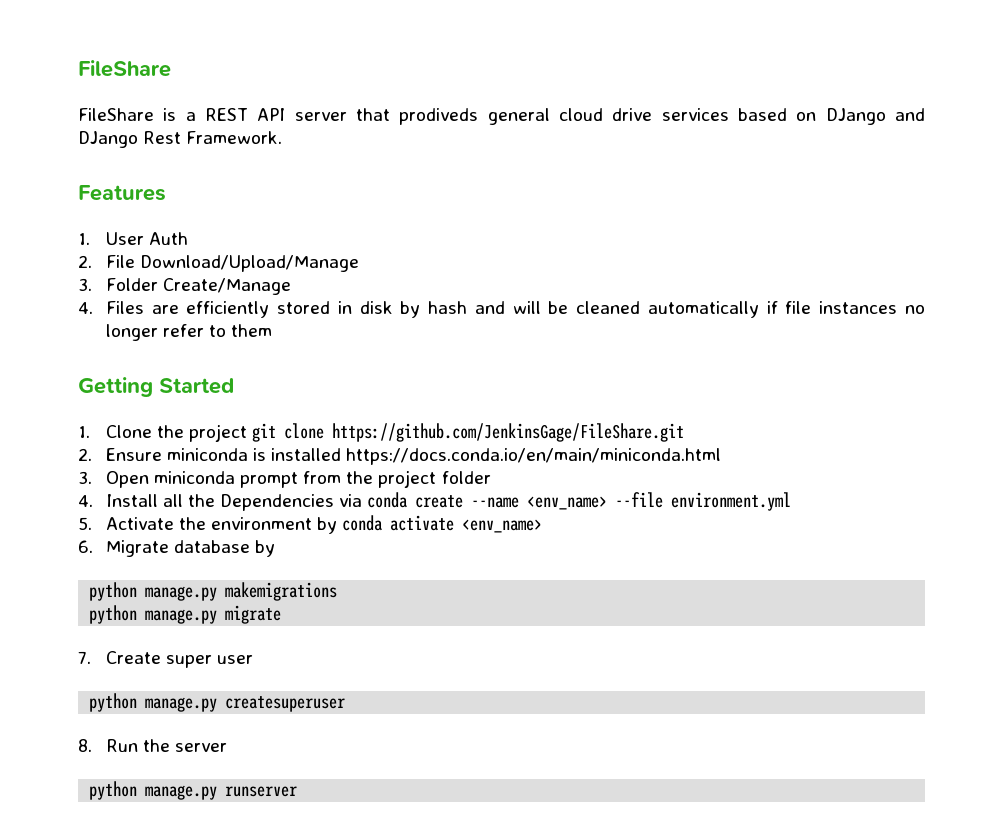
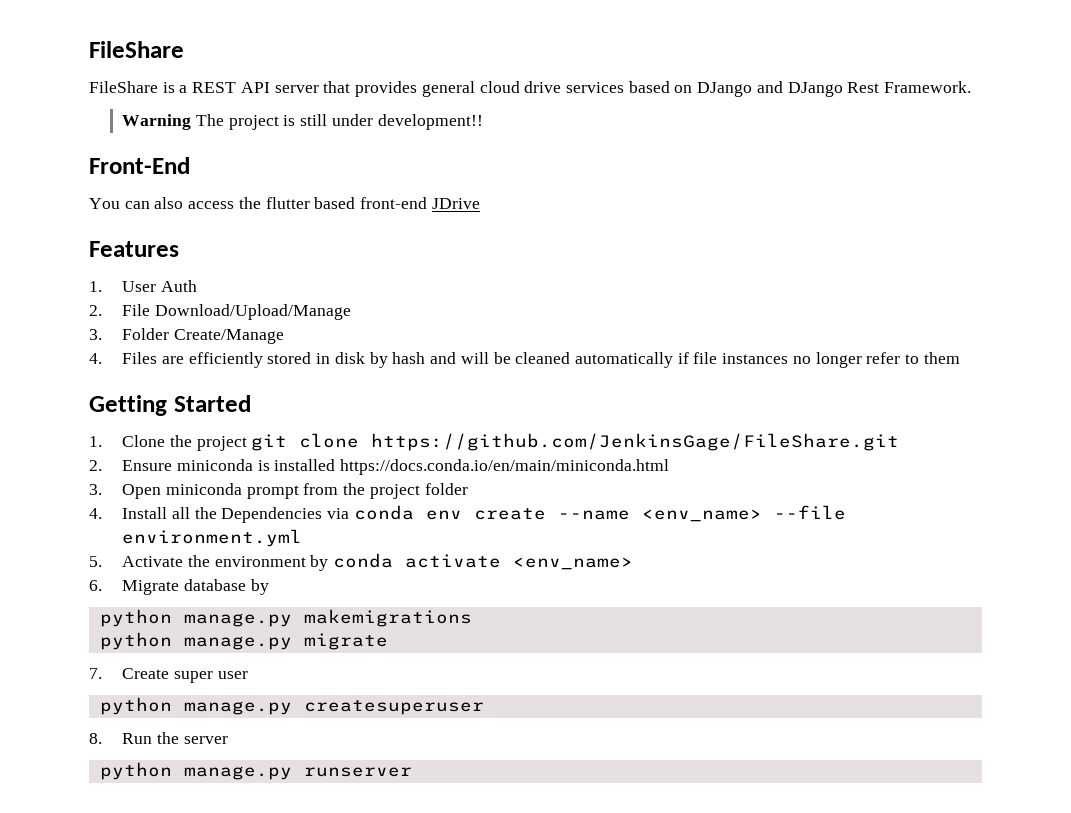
[399,108,479,125] prodiveds -> [355,81,418,97] provides
(283, 137) none -> [122,114,483,130] [89,157,190,174] [89,197,480,209] // Warning The project is still under development!! // Front-End // You can also access the flutter based front-end JDrive
(408, 500) none -> [425,510,462,520] env

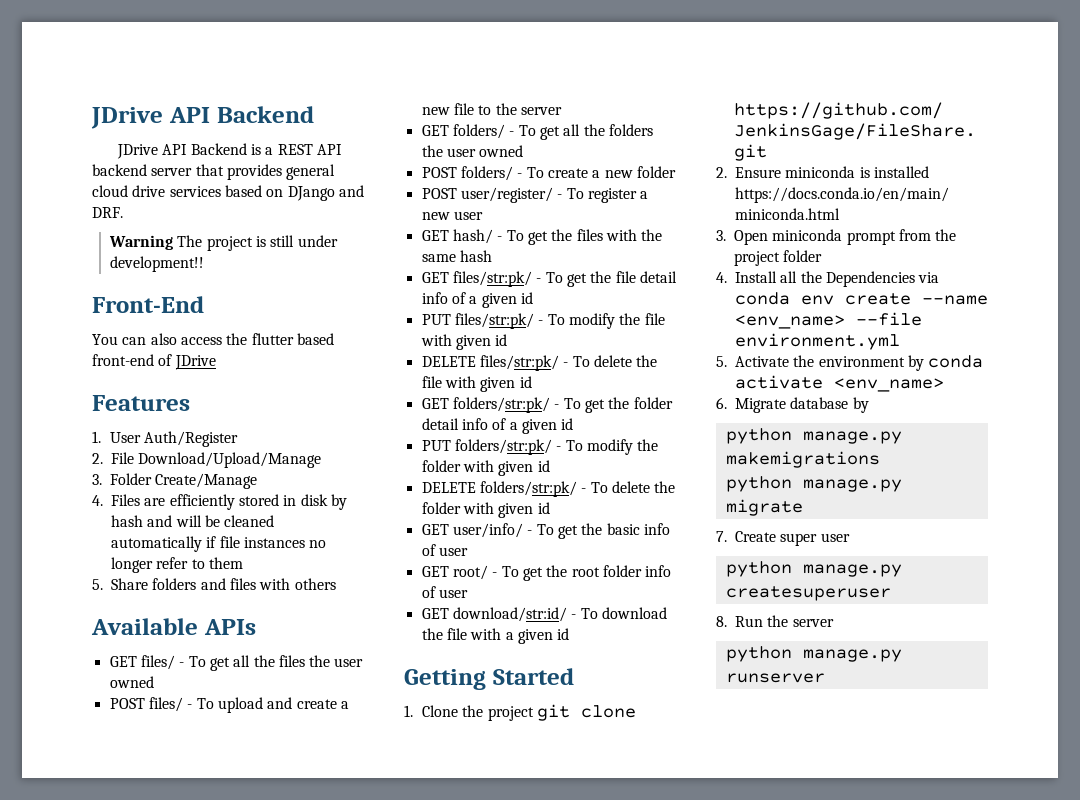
[89,41,184,58] [89,81,158,93] FileShare // FileShare -> [91,106,314,129] [117,143,247,159] JDrive API Backend // JDrive API Backend
(270, 87) none -> [92,164,147,176] backend
[787,81,972,97] DJango Rest Framework. -> [92,207,123,218] DRF.
(428, 203) none -> [158,354,173,366] of
[161,280,198,292] Auth -> [144,431,239,447] Auth/Register
(960, 358) none -> [92,578,336,590] [91,618,256,635] [109,655,364,671] [109,676,154,688] [109,697,349,713] [421,103,562,115] [421,124,653,140] [421,145,524,157] [421,166,676,181] [421,187,649,203] [421,211,483,220] [421,229,663,245] [421,250,492,262] [421,271,677,287] [421,292,533,308] [421,313,665,329] [420,334,508,350] [421,355,658,371] [421,376,532,392] [421,397,673,413] [421,418,574,434] [421,439,659,455] [421,460,550,476] [421,481,676,497] [421,502,550,518] [421,523,670,539] [421,544,468,556] [421,565,672,581] [421,586,468,598] [421,607,667,622] [421,628,570,644] // 5. Share folders and files with others // Available APIs // GET files/ - To get all the files the user owned // POST files/ - To upload and create a new file to the server // GET folders/ - To get all the folders the user owned // POST folders/ - To create a new folder // POST user/register/ - To register a new user // GET hash/ - To get the files with the same hash // GET files/str:pk/ - To get the file detail info of a given id // PUT files/str:pk/ - To modify the file with given id // DELETE files/str:pk/ - To delete the file with given id // GET folders/str:pk/ - To get the folder detail info of a given id // PUT folders/str:pk/ - To modify the folder with given id // DELETE folders/str:pk/ - To delete the folder with given id // GET user/info/ - To get the basic info of user // GET root/ - To get the root folder info of user // GET download/str:id/ - To download the file with a given id

